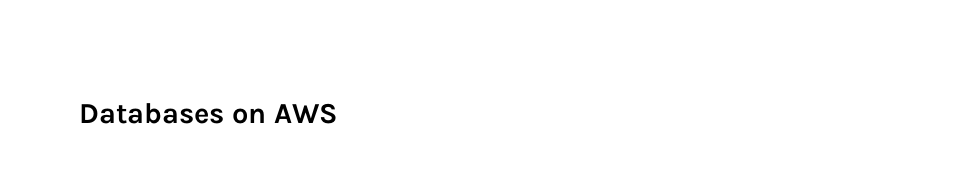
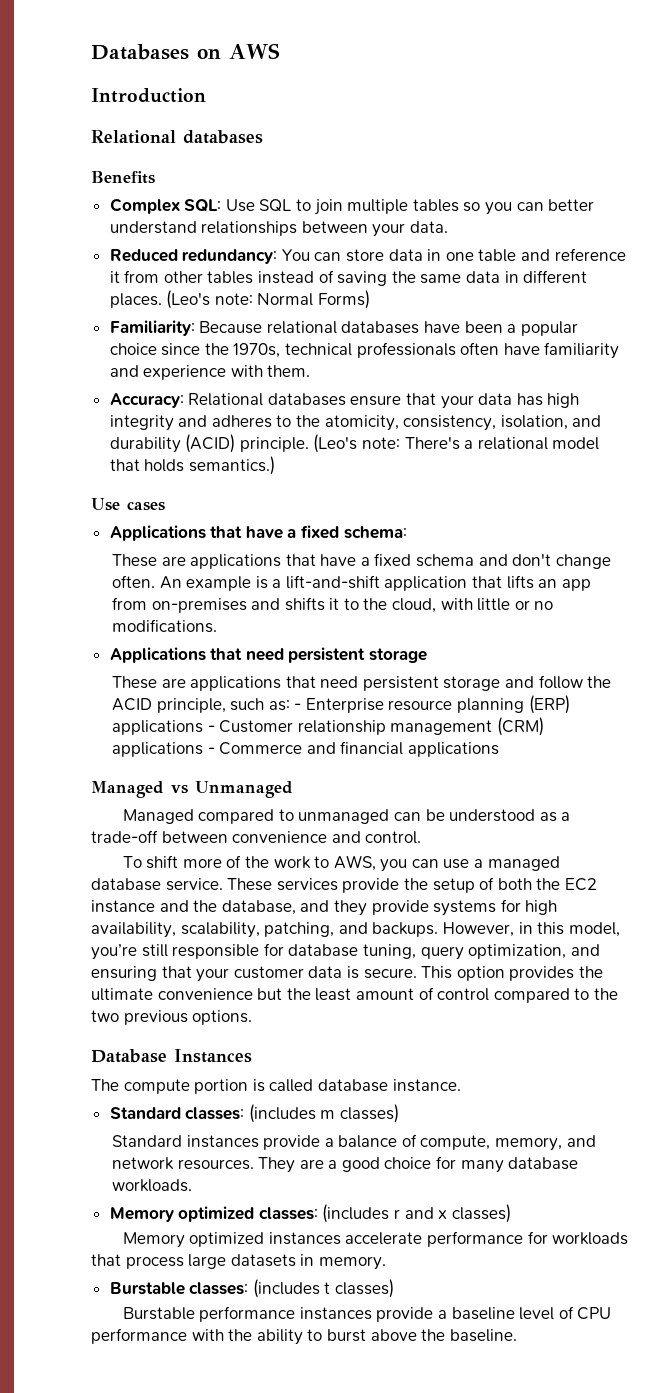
(337, 113) none -> [91,88,206,103] [91,130,263,144] [91,171,155,184] [109,198,595,215] [109,221,449,237] [109,248,626,264] [109,270,588,286] [109,290,371,309] [109,320,578,336] [109,342,620,359] [109,365,311,380] [109,393,580,409] [109,415,602,431] [109,434,600,453] [109,456,275,475] [91,498,165,511] [109,525,407,541] [111,553,611,569] [111,575,591,591] [111,597,554,613] [111,619,217,633] [109,647,428,663] [111,675,612,691] [111,695,570,714] [111,717,544,736] [111,741,499,757] [91,781,293,798] [122,809,571,824] [91,830,422,844] [122,855,560,872] [91,877,597,893] [91,899,558,916] [91,922,620,938] [91,943,600,960] [91,966,603,982] [91,987,618,1003] [91,1010,253,1025] [91,1049,252,1063] [91,1079,461,1094] [109,1104,400,1123] [111,1134,596,1151] [111,1156,579,1173] [111,1179,192,1192] [109,1204,511,1223] [122,1231,629,1248] [91,1254,386,1270] [109,1279,395,1298] [122,1306,612,1322] [91,1328,517,1345] // Introduction // Relational databases // Benefits // Complex SQL: Use SQL to join multiple tables so you can better understand relationships between your data. // Reduced redundancy: You can store data in one table and reference it from other tables instead of saving the same data in different places. (Leo's note: Normal Forms) // Familiarity: Because relational databases have been a popular choice since the 1970s, technical professionals often have familiarity and experience with them. // Accuracy: Relational databases ensure that your data has high integrity and adheres to the atomicity, consistency, isolation, and durability (ACID) principle. (Leo's note: There's a relational model that holds semantics.) // Use cases // Applications that have a fixed schema: // These are applications that have a fixed schema and don't change often. An example is a lift-and-shift application that lifts an app from on-premises and shifts it to the cloud, with little or no modifications. // Applications that need persistent storage // These are applications that need persistent storage and follow the ACID principle, such as: - Enterprise resource planning (ERP) applications - Customer relationship management (CRM) applications - Commerce and financial applications // Managed vs Unmanaged // Managed compared to unmanaged can be understood as a trade-off between convenience and control. // To shift more of the work to AWS, you can use a managed database service. These services provide the setup of both the EC2 instance and the database, and they provide systems for high availability, scalability, patching, and backups. However, in this model, you’re still responsible for database tuning, query optimization, and ensuring that your customer data is secure. This option provides the ultimate convenience but the least amount of control compared to the two previous options. // Database Instances // The compute portion is called database instance. // Standard classes: (includes m classes) // Standard instances provide a balance of compute, memory, and network resources. They are a good choice for many database workloads. // Memory optimized classes: (includes r and x classes) // Memory optimized instances accelerate performance for workloads that process large datasets in memory. // Burstable classes: (includes t classes) // Burstable performance instances provide a baseline level of CPU performance with the ability to burst above the baseline.

